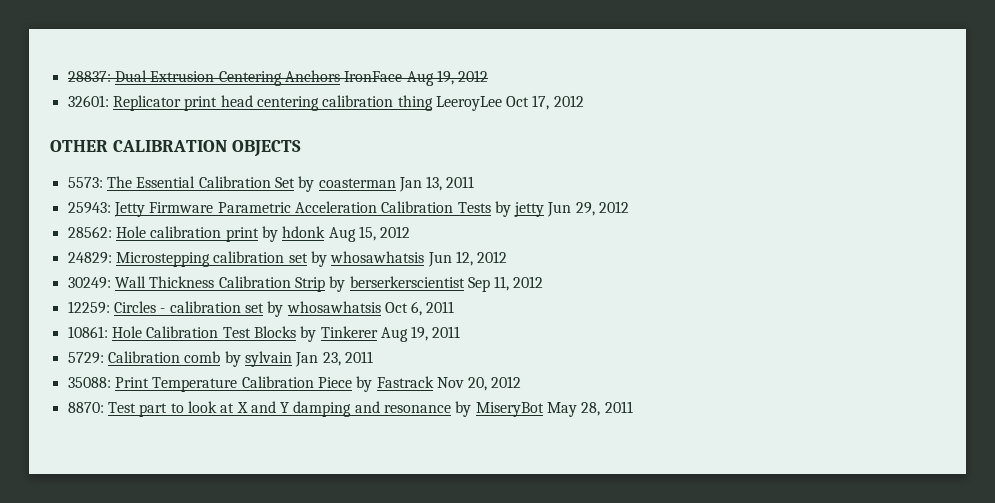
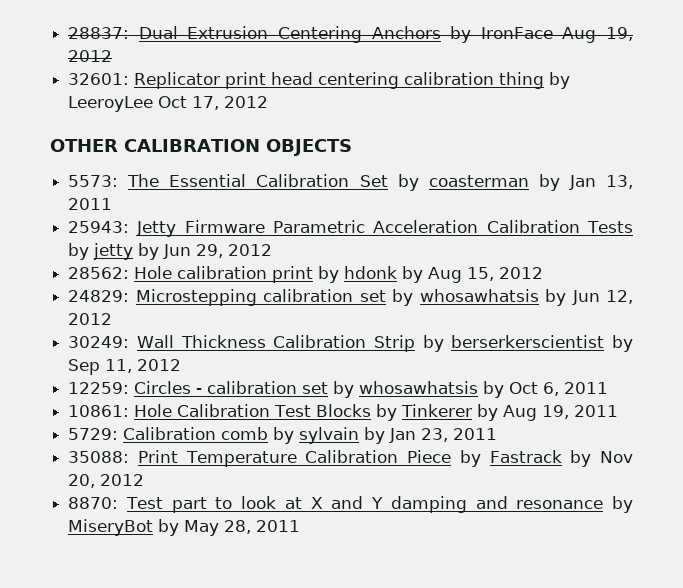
(340, 76) none -> [450,26,472,43] by
(433, 103) none -> [549,72,571,89] by
(396, 183) none -> [538,174,560,191] by
(545, 209) none -> [138,243,160,260] by
(326, 232) none -> [402,266,424,283] by
(425, 257) none -> [545,289,567,306] by
(465, 282) none -> [612,335,633,352] by
(381, 307) none -> [483,381,505,398] by
(378, 332) none -> [477,404,499,421] by
(292, 359) none -> [364,427,386,444] by
(434, 382) none -> [570,450,592,467] by
(544, 409) none -> [158,519,180,536] by

